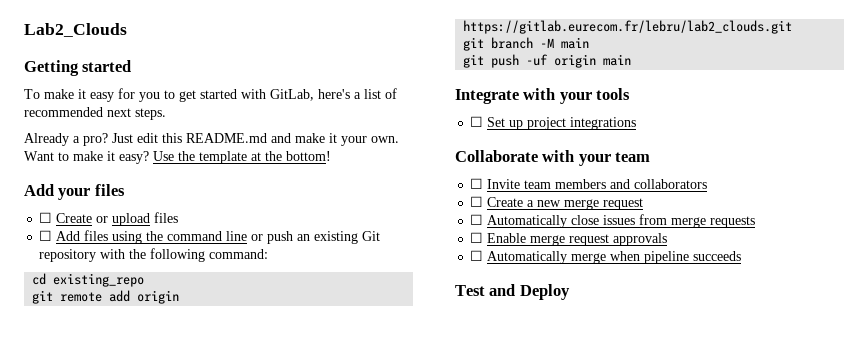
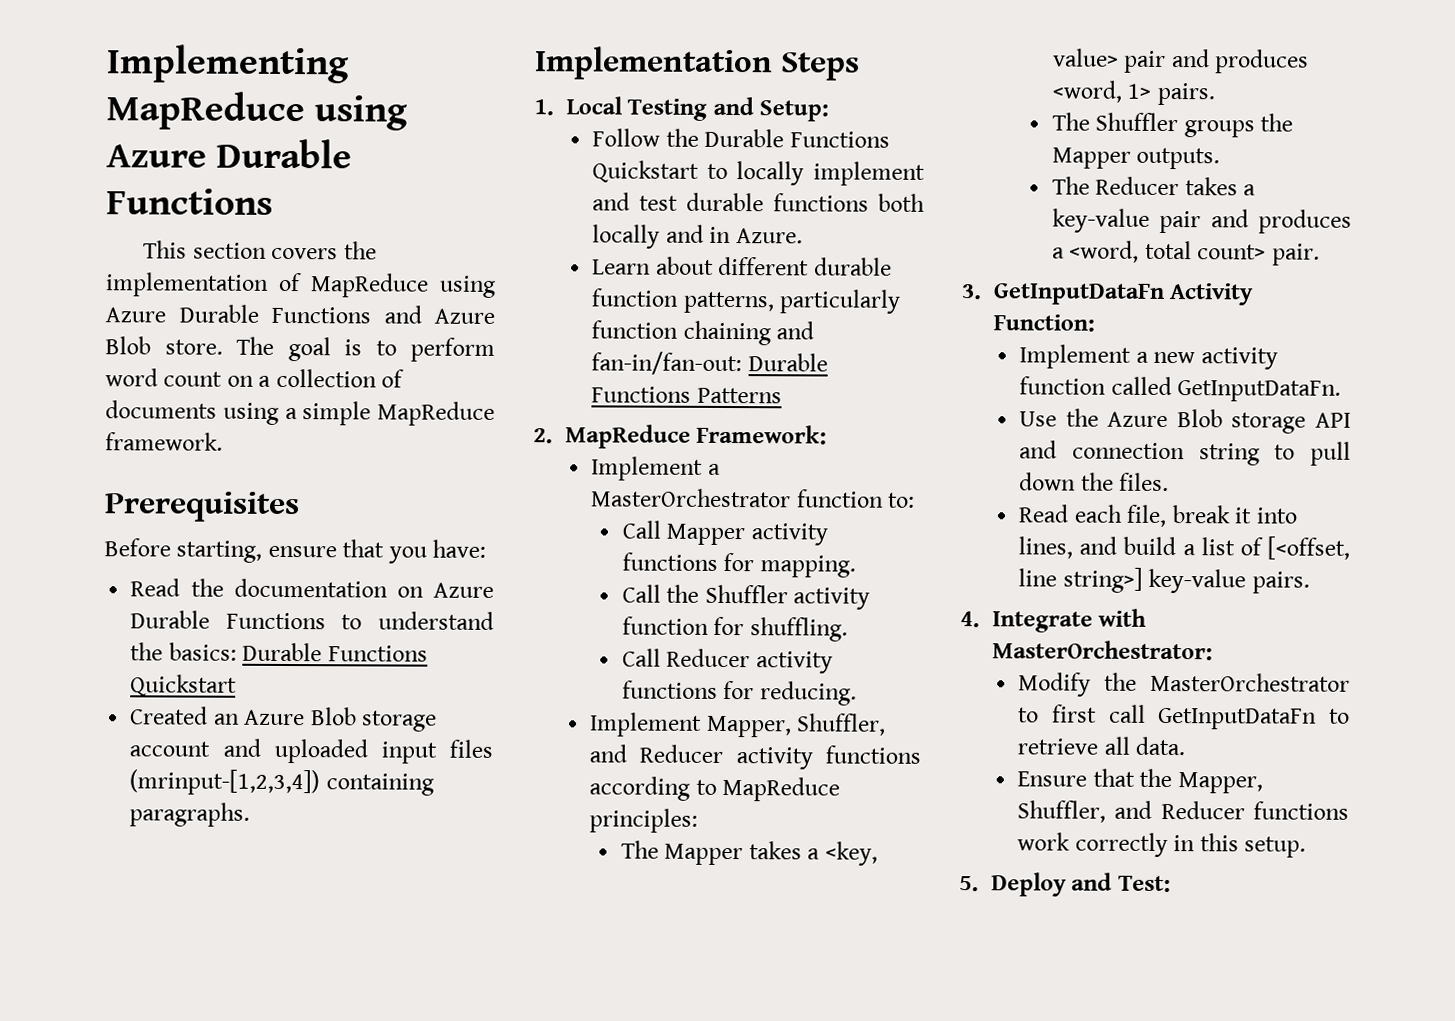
[24,23,127,37] [24,60,132,76] [24,88,397,102] [24,107,166,120] [24,133,399,146] [24,151,331,164] [24,184,125,200] [39,212,179,226] [39,230,381,244] [39,248,269,262] [32,273,145,287] [32,290,180,304] [463,20,793,34] [463,37,590,51] [463,54,632,68] [455,88,631,104] [470,116,637,130] [455,150,651,166] [470,178,708,189] [470,196,644,210] [470,214,756,228] [470,232,668,246] [470,250,742,264] [455,284,570,300] Lab2_Clouds // Getting started // To make it easy for you to get started with GitLab, here's a list of recommended next steps. // Already a pro? Just edit this README.md and make it your own. Want to make it easy? Use the template at the bottom! // Add your files // ☐ Create or upload files // ☐ Add files using the command line or push an existing Git repository with the following command: // cd existing_repo // git remote add origin https://gitlab.eurecom.fr/lebru/lab2_clouds.git // git branch -M main // git push -uf origin main // Integrate with your tools // ☐ Set up project integrations // Collaborate with your team // ☐ Invite team members and collaborators // ☐ Create a new merge request // ☐ Automatically close issues from merge requests // ☐ Enable merge request approvals // ☐ Automatically merge when pipeline succeeds // Test and Deploy -> [106,44,350,84] [106,91,409,131] [106,138,353,169] [106,188,273,215] [143,240,377,260] [105,272,496,298] [105,304,495,324] [105,336,495,362] [105,368,405,388] [105,400,495,426] [105,432,223,451] [104,491,300,523] [104,538,487,564] [130,578,494,598] [130,610,495,630] [130,642,428,662] [130,674,238,697] [130,706,438,732] [129,738,493,764] [129,769,434,796] [129,802,251,827] [534,46,860,81] [534,96,830,122] [592,128,890,148] [592,160,925,186] [592,192,925,212] [592,224,803,249] [592,256,892,276] [591,288,902,314] [591,320,815,346] [591,351,828,376] [591,386,782,404] [533,424,828,449] [591,456,721,481] [591,488,916,508] [621,520,828,546] [621,552,856,578] [621,584,871,610] [621,616,848,642] [621,648,833,674] [621,680,857,706] [589,712,887,738] [589,744,921,770] [589,776,841,802] [589,808,699,833] [620,840,878,866] [1052,48,1310,74] [1051,80,1215,106] [1051,112,1294,138] [1051,147,1221,170] [1051,176,1257,196] [1051,208,1352,234] [1051,240,1320,266] [961,283,1255,306] [992,314,1095,332] [1019,344,1278,370] [1019,376,1342,402] [1019,408,1351,434] [1019,440,1351,466] [1019,472,1170,492] [1018,504,1298,527] [1018,536,1350,560] [1018,567,1310,594] [960,608,1147,633] [991,640,1213,661] [1018,672,1350,697] [1018,704,1350,730] [1017,736,1186,756] [1017,768,1263,794] [1017,800,1349,823] [1017,832,1307,858] [959,872,1171,897] Implementing MapReduce using Azure Durable Functions // This section covers the implementation of MapReduce using Azure Durable Functions and Azure Blob store. The goal is to perform word count on a collection of documents using a simple MapReduce framework. // Prerequisites // Before starting, ensure that you have: // Read the documentation on Azure Durable Functions to understand the basics: Durable Functions Quickstart // Created an Azure Blob storage account and uploaded input files (mrinput-[1,2,3,4]) containing paragraphs. // Implementation Steps // 1. Local Testing and Setup: // Follow the Durable Functions Quickstart to locally implement and test durable functions both locally and in Azure. // Learn about different durable function patterns, particularly function chaining and fan-in/fan-out: Durable Functions Patterns // 2. MapReduce Framework: // Implement a MasterOrchestrator function to: // Call Mapper activity functions for mapping. // Call the Shuffler activity function for shuffling. // Call Reducer activity functions for reducing. // Implement Mapper, Shuffler, and Reducer activity functions according to MapReduce principles: // The Mapper takes a <key, value> pair and produces <word, 1> pairs. // The Shuffler groups the Mapper outputs. // The Reducer takes a key-value pair and produces a <word, total count> pair. // 3. GetInputDataFn Activity Function: // Implement a new activity function called GetInputDataFn. // Use the Azure Blob storage API and connection string to pull down the files. // Read each file, break it into lines, and build a list of [<offset, line string>] key-value pairs. // 4. Integrate with MasterOrchestrator: // Modify the MasterOrchestrator to first call GetInputDataFn to retrieve all data. // Ensure that the Mapper, Shuffler, and Reducer functions work correctly in this setup. // 5. Deploy and Test:

